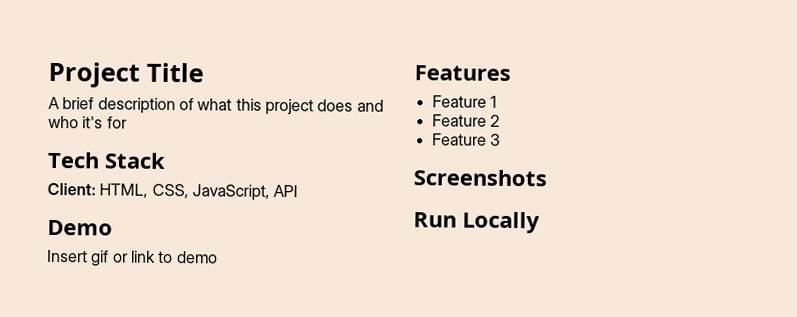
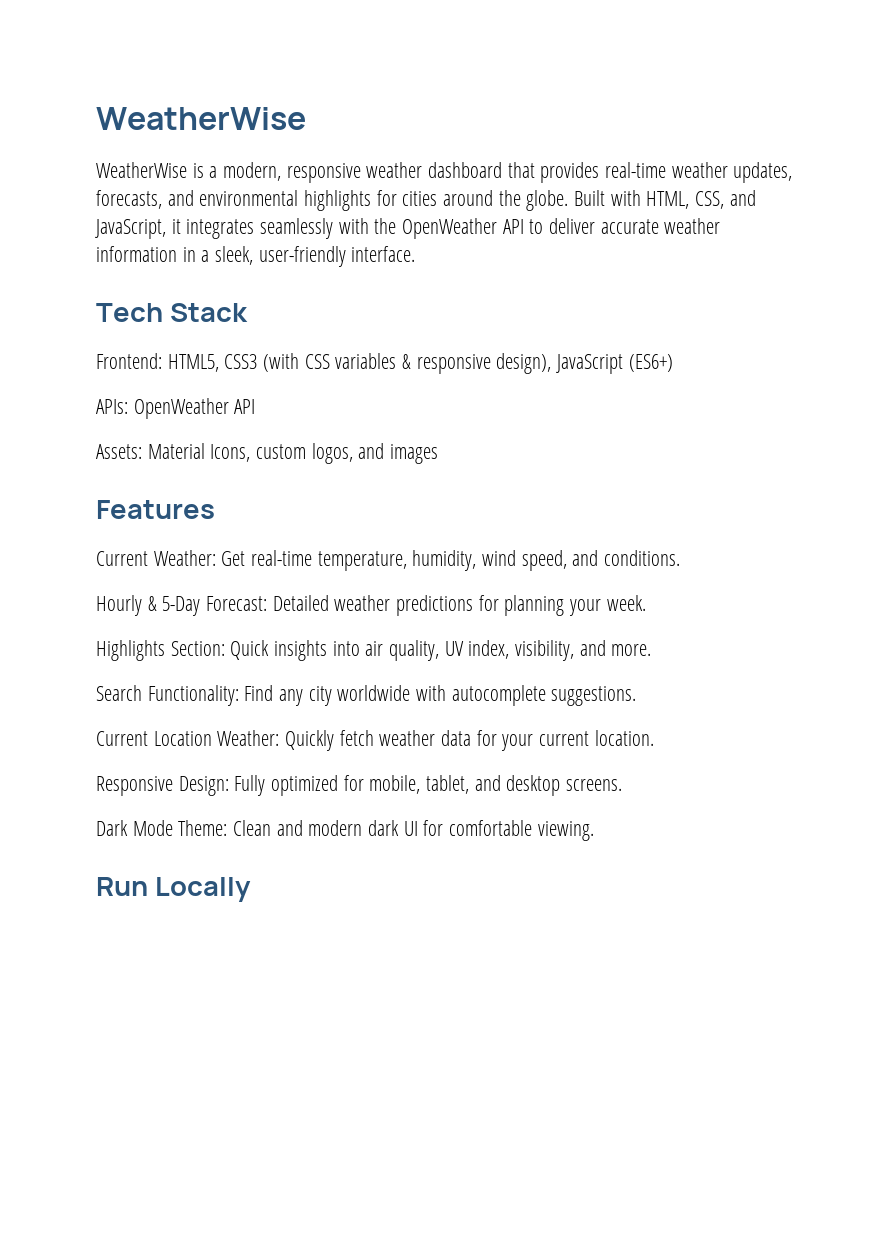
[48,61,204,88] [48,96,384,116] [48,115,127,129] [47,151,166,169] [47,182,299,201] [47,219,113,236] [47,249,218,267] [414,65,511,81] [431,95,497,108] [431,114,500,127] [431,133,501,146] [413,169,547,187] Project Title // A brief description of what this project does and who it's for // Tech Stack // Client: HTML, CSS, JavaScript, API // Demo // Insert gif or link to demo // Features // Feature 1 // Feature 2 // Feature 3 // Screenshots -> [96,107,306,130] [96,162,793,183] [96,190,756,211] [95,218,721,239] [96,246,416,267] [96,303,249,322] [96,353,673,374] [96,398,256,419] [96,443,439,464] [96,500,215,519] [96,550,681,571] [96,595,646,616] [96,640,652,661] [96,685,637,706] [96,730,654,751] [96,775,623,796] [96,820,594,841] WeatherWise // WeatherWise is a modern, responsive weather dashboard that provides real-time weather updates, forecasts, and environmental highlights for cities around the globe. Built with HTML, CSS, and JavaScript, it integrates seamlessly with the OpenWeather API to deliver accurate weather information in a sleek, user-friendly interface. // Tech Stack // Frontend: HTML5, CSS3 (with CSS variables & responsive design), JavaScript (ES6+) // APIs: OpenWeather API // Assets: Material Icons, custom logos, and images // Features // Current Weather: Get real-time temperature, humidity, wind speed, and conditions. // Hourly & 5-Day Forecast: Detailed weather predictions for planning your week. // Highlights Section: Quick insights into air quality, UV index, visibility, and more. // Search Functionality: Find any city worldwide with autocomplete suggestions. // Current Location Weather: Quickly fetch weather data for your current location. // Responsive Design: Fully optimized for mobile, tablet, and desktop screens. // Dark Mode Theme: Clean and modern dark UI for comfortable viewing.

